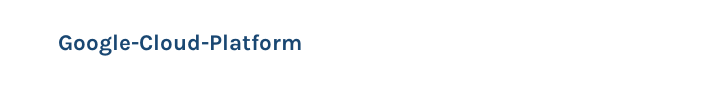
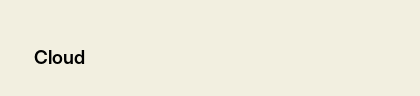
[58,34,302,56] Google-Cloud-Platform -> [34,50,85,64] Cloud

